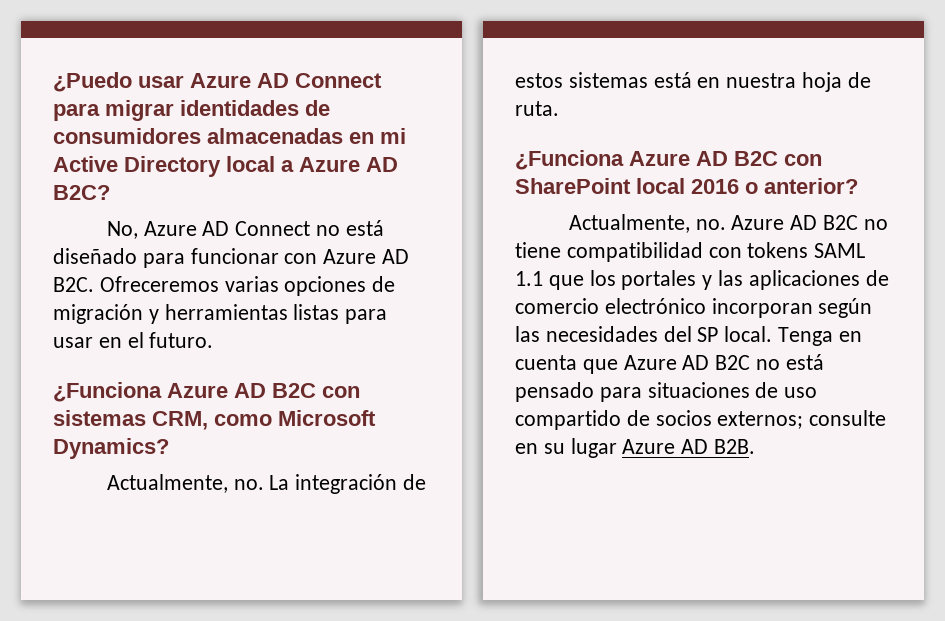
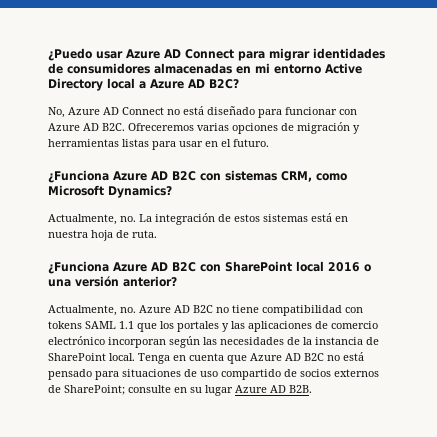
(406, 136) none -> [274,64,321,74] entorno
(758, 188) none -> [48,276,119,287] una versión
[663,326,719,342] del SP -> [287,337,379,345] [48,353,106,361] de la instancia de SharePoint
[717,411,804,429] externos; -> [334,369,379,377] [48,385,125,395] externos de SharePoint;

